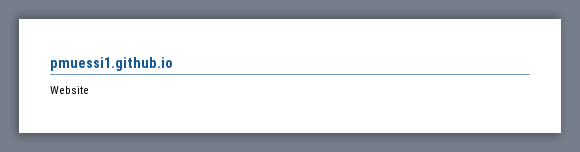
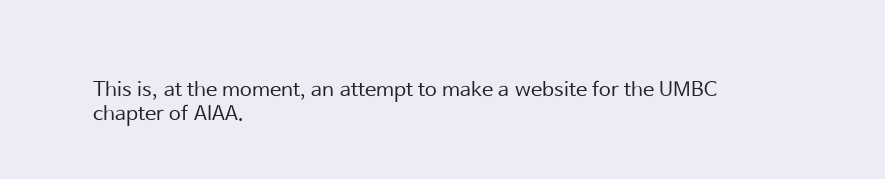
[50,57,173,71] [50,86,89,94] pmuessi1.github.io // Website -> [93,80,718,102] [93,104,244,126] This is, at the moment, an attempt to make a website for the UMBC chapter of AIAA.

